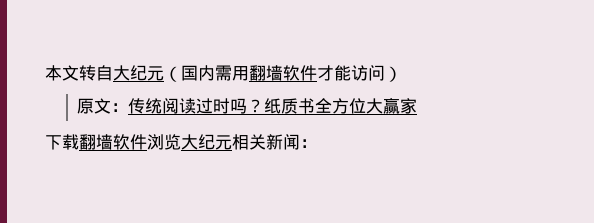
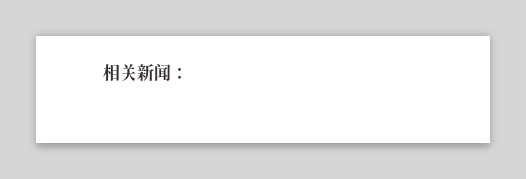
[45,65,402,82] [77,97,418,114] [45,134,232,150] 本文转自大纪元（国内需用翻墙软件才能访问） // 原文：传统阅读过时吗？纸质书全方位大赢家 // 下载翻墙软件浏览大纪元 -> (103, 72) none

